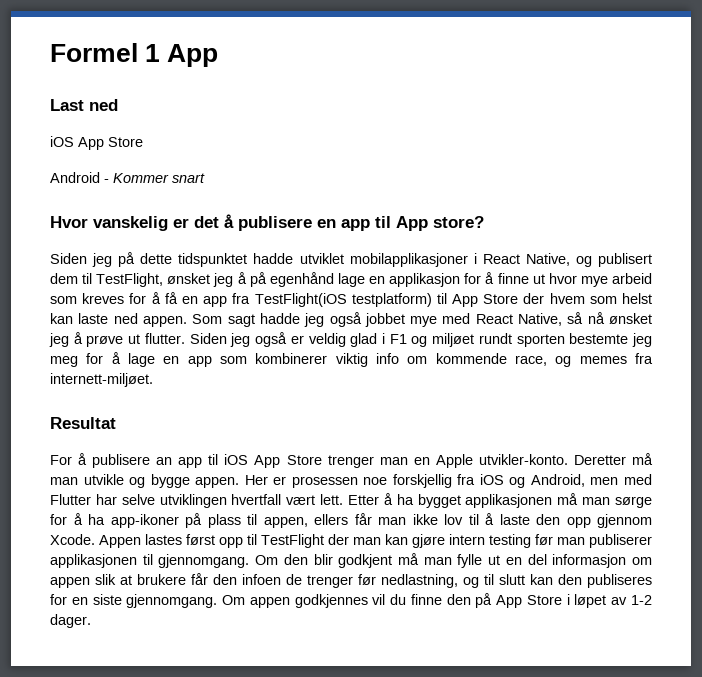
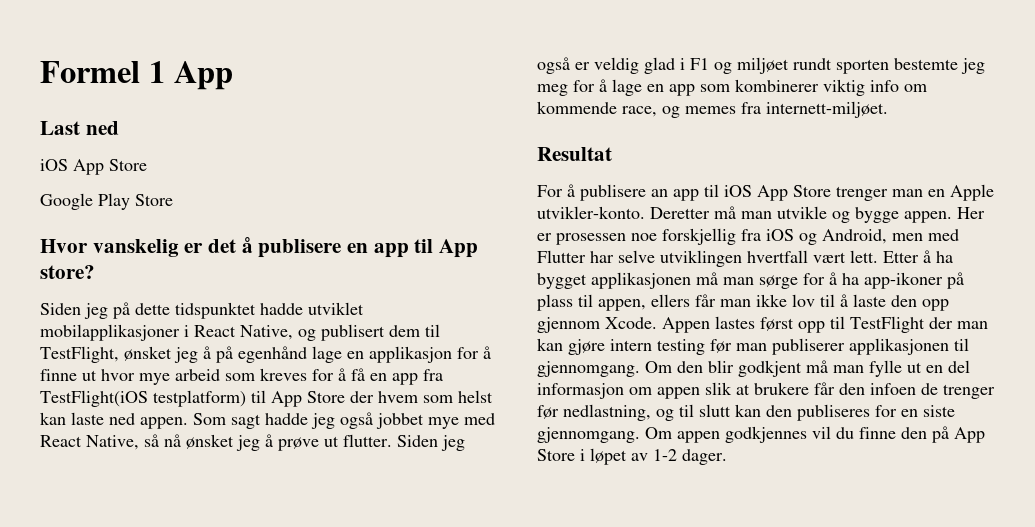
[50,172,205,183] Android - Kommer snart -> [40,193,173,210] Google Play Store

